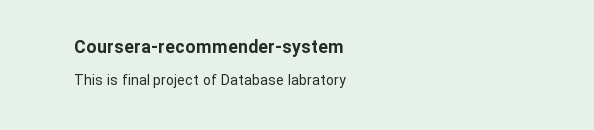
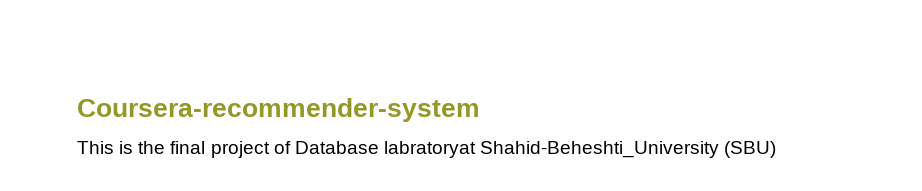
(118, 79) none -> [138,141,166,154] the
[287,74,346,88] labratory -> [383,141,777,158] labratoryat Shahid-Beheshti_University (SBU)

